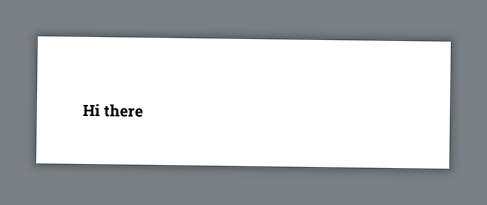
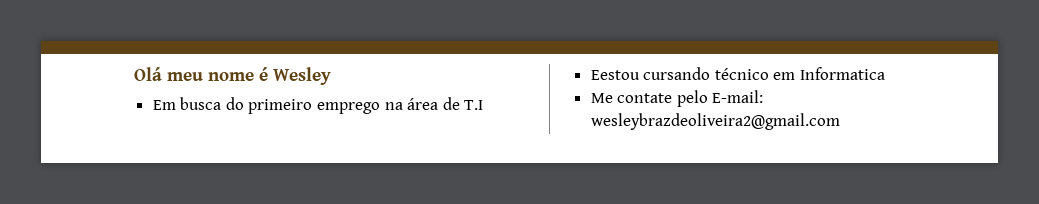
[82,103,144,118] Hi there -> [134,67,331,85] [152,97,484,114] [590,67,886,80] [590,90,764,107] [590,113,840,130] Olá meu nome é Wesley // Em busca do primeiro emprego na área de T.I // Eestou cursando técnico em Informatica // Me contate pelo E-mail: wesleybrazdeoliveira2@gmail.com

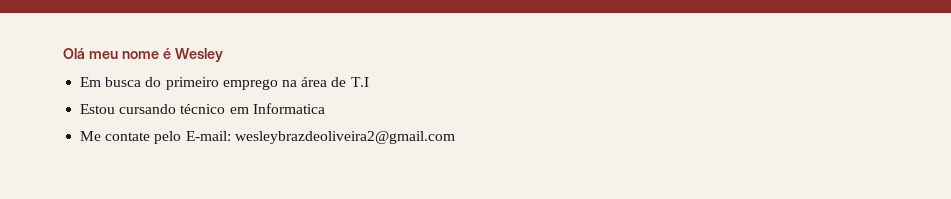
[590,70,640,80] Eestou -> [80,104,116,114] Estou

